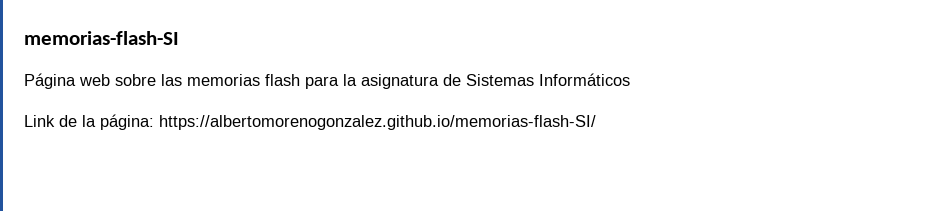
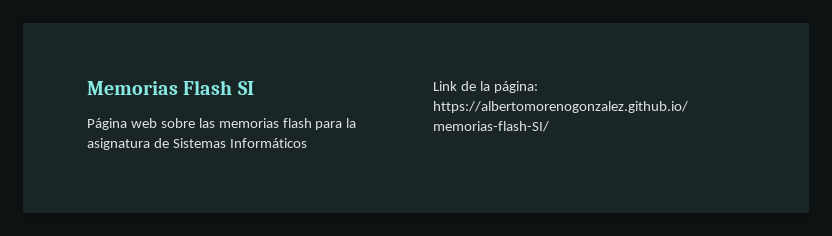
[24,31,179,45] memorias-flash-SI -> [87,80,254,95] Memorias Flash SI

